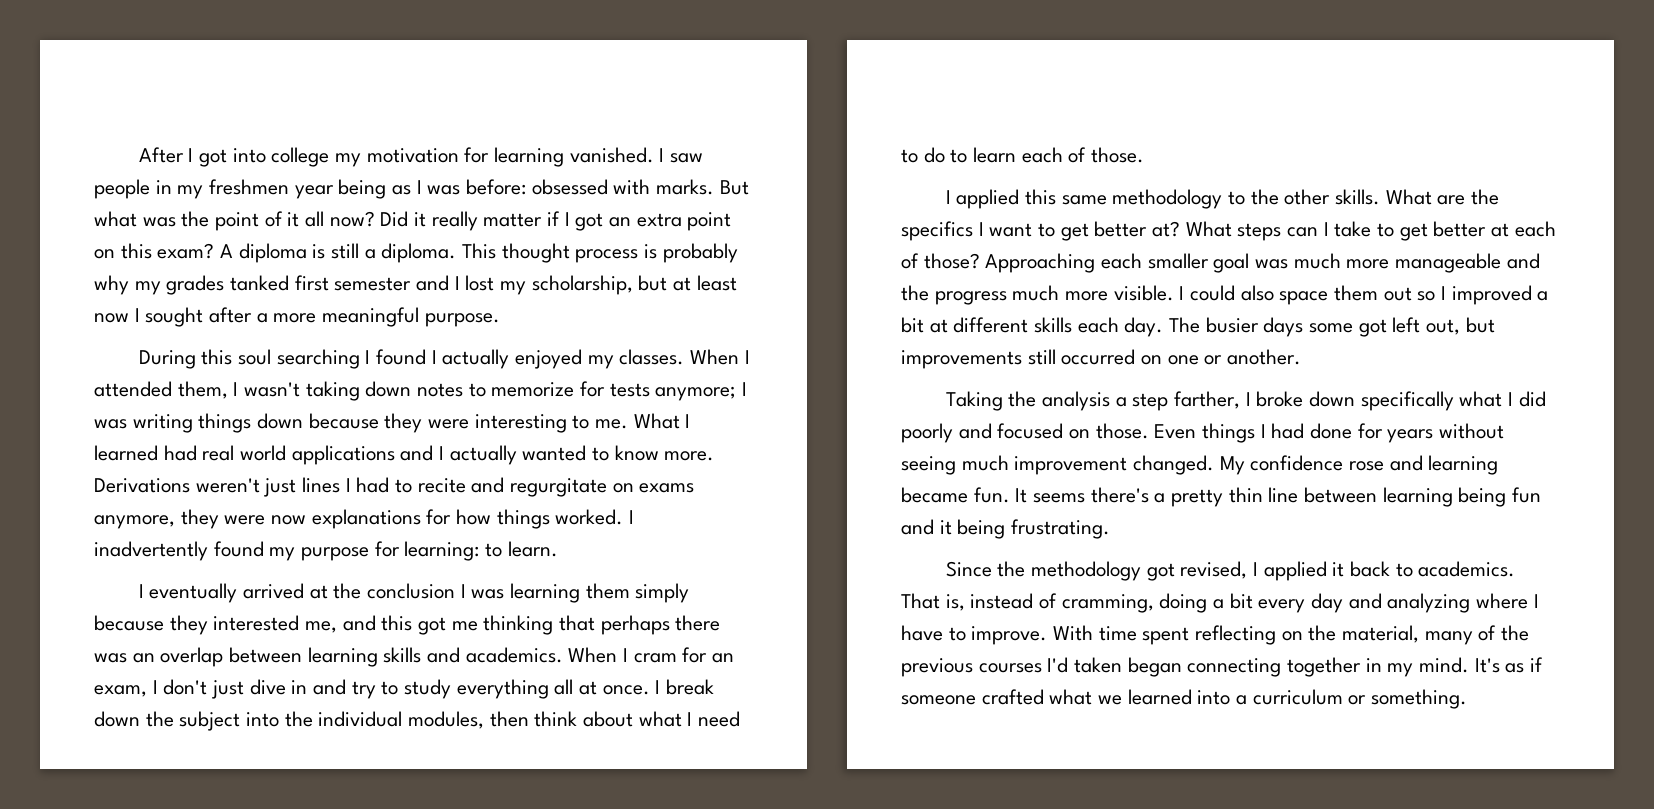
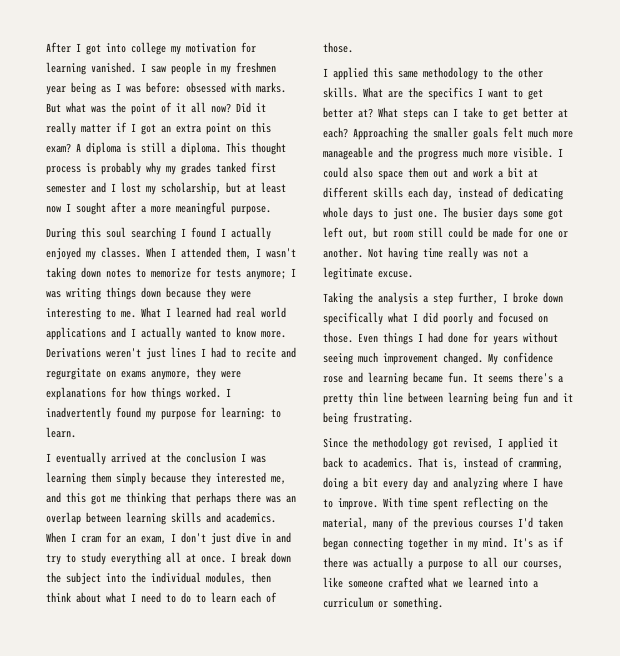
[271,515,307,525] now -> (241, 374) none
[1514,221,1556,237] [901,253,1289,273] each of those? Approaching each smaller goal was -> [323,127,523,140] each? Approaching the smaller goals felt
[1417,285,1532,305] so I improved -> [453,167,493,178] and work
[1124,317,1164,337] day. -> [433,187,563,200] [323,207,438,220] day, instead of dedicating whole days to just one.
[901,349,1302,369] improvements still occurred on one or another. -> [393,227,568,238] [323,247,528,260] [323,267,413,280] room still could be made for one or another. Not having time really was not a legitimate excuse.
[1174,391,1241,409] farther, -> [458,292,498,304] further,
(1544, 664) none -> [323,557,563,570] [323,577,343,588] there was actually a purpose to all our courses, like

